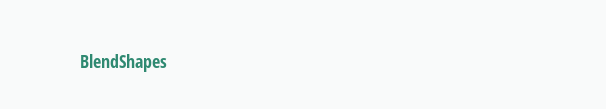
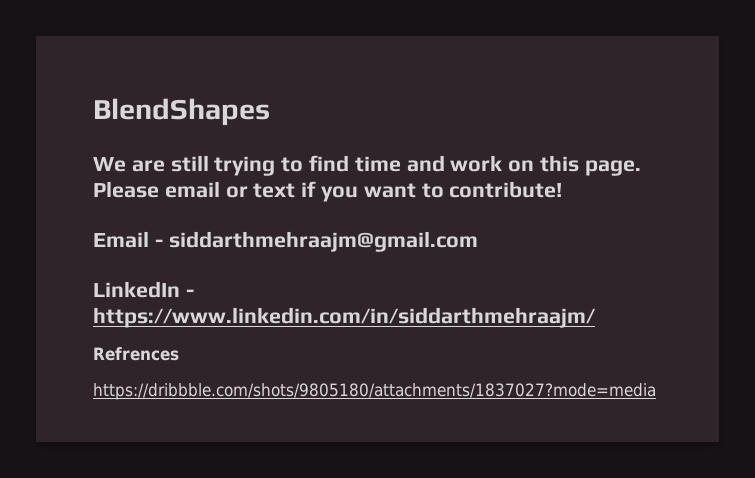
(167, 63) none -> [93,155,641,176] [93,181,563,202] [93,231,478,252] [93,281,194,298] [93,307,596,328] [93,347,179,361] [93,383,656,400] // We are still trying to find time and work on this page. Please email or text if you want to contribute! // Email - siddarthmehraajm@gmail.com // LinkedIn - https://www.linkedin.com/in/siddarthmehraajm/ // Refrences // https://dribbble.com/shots/9805180/attachments/1837027?mode=media

